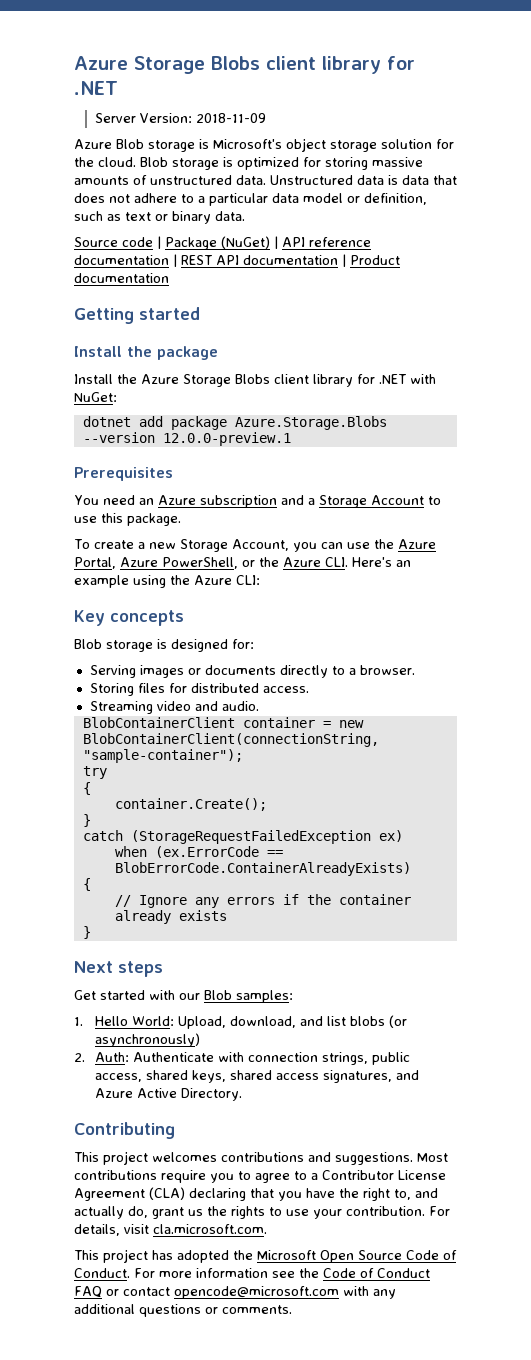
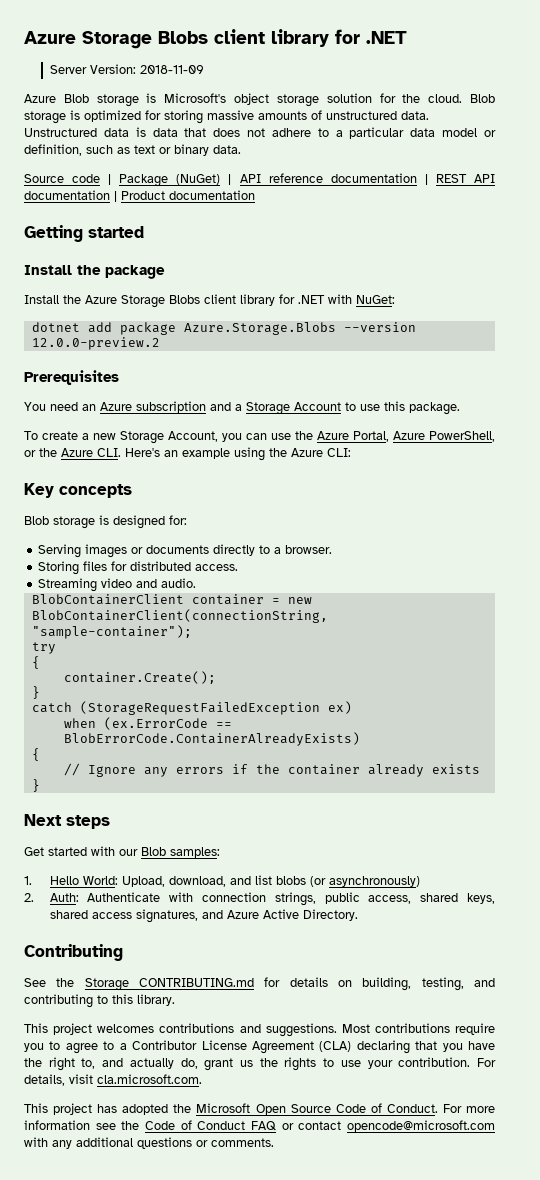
[162,432,291,446] 12.0.0-preview.1 -> [31,337,160,350] 12.0.0-preview.2
(175, 1130) none -> [24,977,495,991] [24,994,175,1008] // See the Storage CONTRIBUTING.md for details on building, testing, and contributing to this library.

